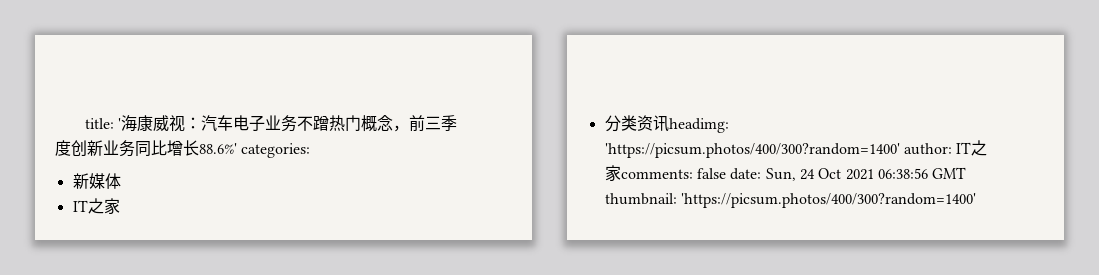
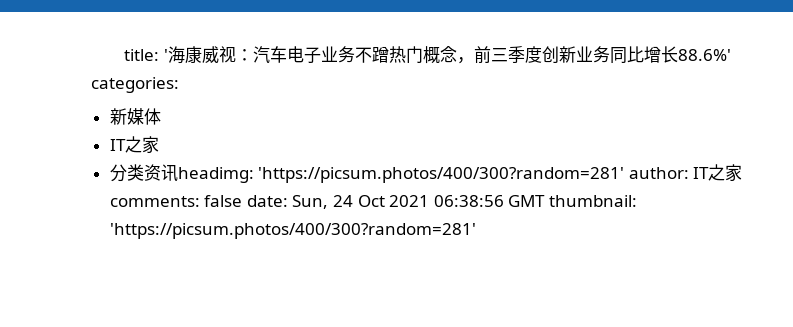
[604,143,900,158] 'https://picsum.photos/400/300?random=1400' -> [258,167,625,183] 'https://picsum.photos/400/300?random=281'
[680,193,976,208] 'https://picsum.photos/400/300?random=1400' -> [109,223,476,239] 'https://picsum.photos/400/300?random=281'

